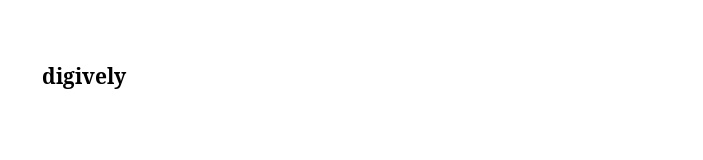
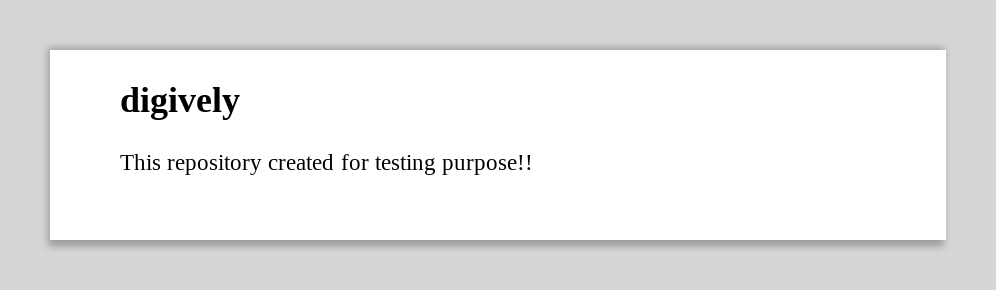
(127, 78) none -> [120,154,534,175] // This repository created for testing purpose!!

